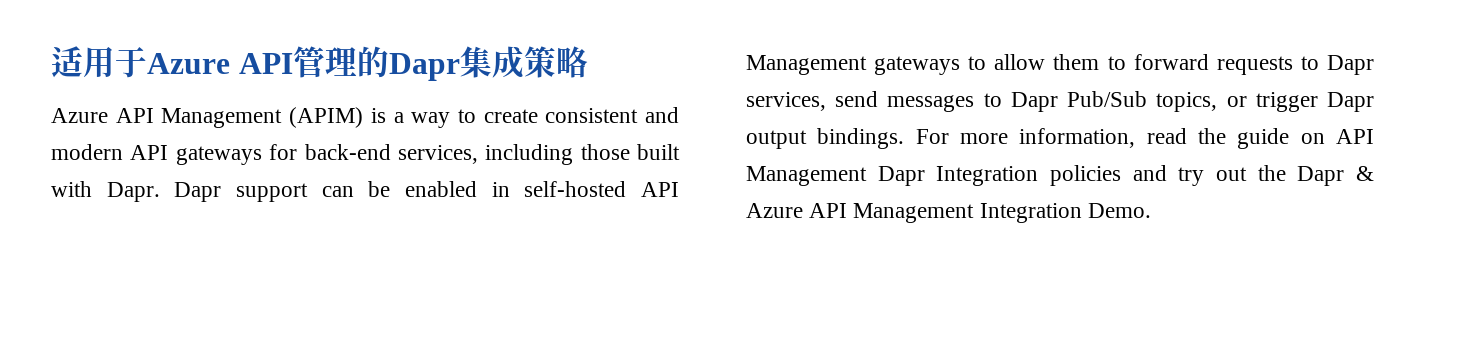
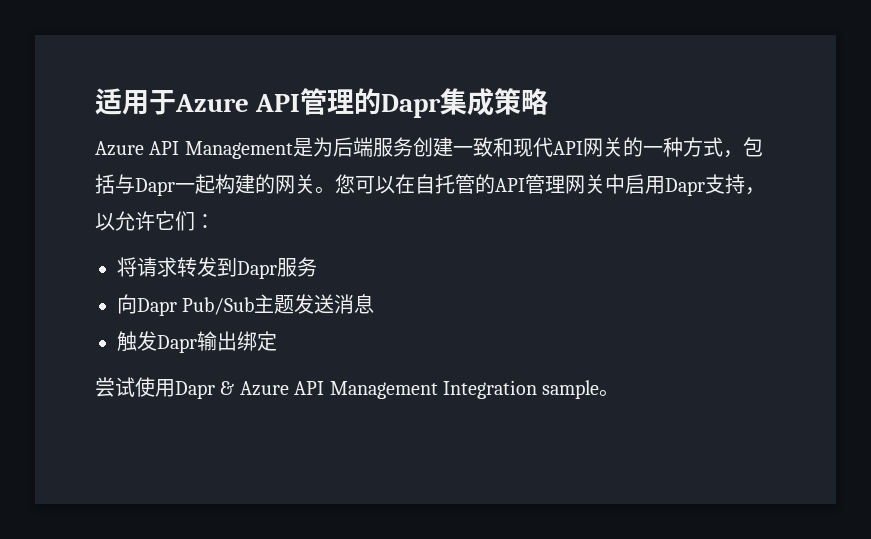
[289,107,679,128] [51,144,680,165] [51,181,680,202] [746,54,1374,75] [746,91,1374,112] [746,128,1374,149] [746,165,1286,186] (APIM) is a way to create consistent and modern API gateways for back-end services, including those built with Dapr. Dapr support can be enabled in self-hosted API Management gateways to allow them to forward requests to Dapr services, send messages to Dapr Pub/Sub topics, or trigger Dapr output bindings. For more information, read the guide on API Management Dapr Integration policies and try out the -> [292,137,763,158] [95,174,765,196] [95,211,215,231] [117,257,317,279] [117,294,375,316] [117,331,277,353] [95,377,175,397] 是为后端服务创建一致和现代API网关的一种方式，包括与Dapr一起构建的网关。您可以在自托管的API管理网关中启用Dapr支持，以允许它们： // 将请求转发到Dapr服务 // 向Dapr Pub/Sub主题发送消息 // 触发Dapr输出绑定 // 尝试使用
[1087,203,1151,218] Demo. -> [542,380,620,399] sample。

